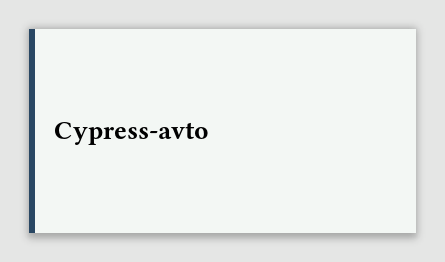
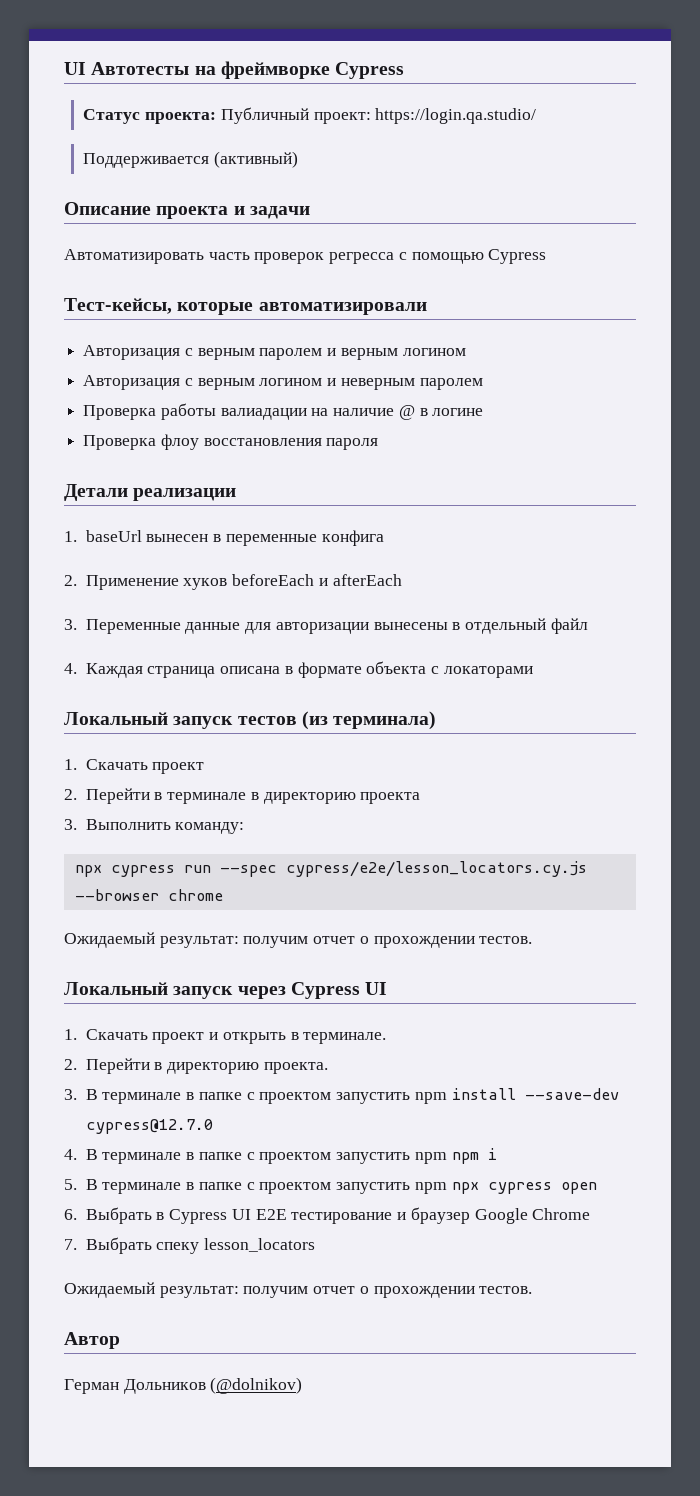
[54,122,209,145] Cypress-avto -> [64,61,405,79] [83,107,537,124] [83,151,299,168] [64,202,310,219] [64,249,547,264] [64,298,427,315] [83,345,466,360] [83,375,483,390] [83,403,484,420] [83,434,379,450] [64,484,237,501] [64,530,384,546] [64,574,402,590] [64,618,588,634] [64,661,533,678] [64,711,437,730] [64,759,205,774] [64,788,421,804] [64,819,245,834] [74,861,587,877] [74,889,223,901] [64,932,533,948] [64,982,388,999] [64,1029,387,1044] [64,1058,328,1074] [64,1088,619,1104] [85,1119,213,1134] [64,1148,497,1164] [64,1179,597,1194] [64,1207,591,1224] [64,1237,316,1254] [64,1282,533,1298] [64,1332,120,1349] [64,1377,303,1394] UI Автотесты на фреймворке Cypress // Статус проекта: Публичный проект: https://login.qa.studio/ // Поддерживается (активный) // Описание проекта и задачи // Автоматизировать часть проверок регресса с помощью Cypress // Тест-кейсы, которые автоматизировали // Авторизация с верным паролем и верным логином // Авторизация c верным логином и неверным паролем // Проверка работы валиадации на наличие @ в логине // Проверка флоу восстановления пароля // Детали реализации // 1. baseUrl вынесен в переменные конфига // 2. Применение хуков beforeEach и afterEach // 3. Переменные данные для авторизации вынесены в отдельный файл // 4. Каждая страница описана в формате объекта с локаторами // Локальный запуск тестов (из терминала) // 1. Скачать проект // 2. Перейти в терминале в директорию проекта // 3. Выполнить команду: // npx cypress run --spec cypress/e2e/lesson_locators.cy.js --browser chrome // Ожидаемый результат: получим отчет о прохождении тестов. // Локальный запуск через Cypress UI // 1. Скачать проект и открыть в терминале. // 2. Перейти в директорию проекта. // 3. В терминале в папке с проектом запустить npm install --save-dev cypress@12.7.0 // 4. В терминале в папке с проектом запустить npm npm i // 5. В терминале в папке с проектом запустить npm npx cypress open // 6. Выбрать в Cypress UI E2E тестирование и браузер Google Chrome // 7. Выбрать спеку lesson_locators // Ожидаемый результат: получим отчет о прохождении тестов. // Автор // Герман Дольников (@dolnikov)

